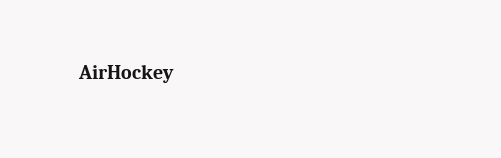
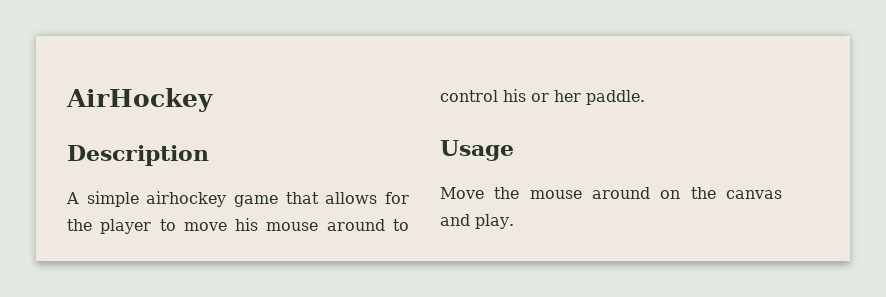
(174, 73) none -> [67,145,209,166] [66,191,409,207] [67,218,409,234] [440,89,645,105] [440,140,514,161] [440,187,782,199] [440,214,514,229] // Description // A simple airhockey game that allows for the player to move his mouse around to control his or her paddle. // Usage // Move the mouse around on the canvas and play.

